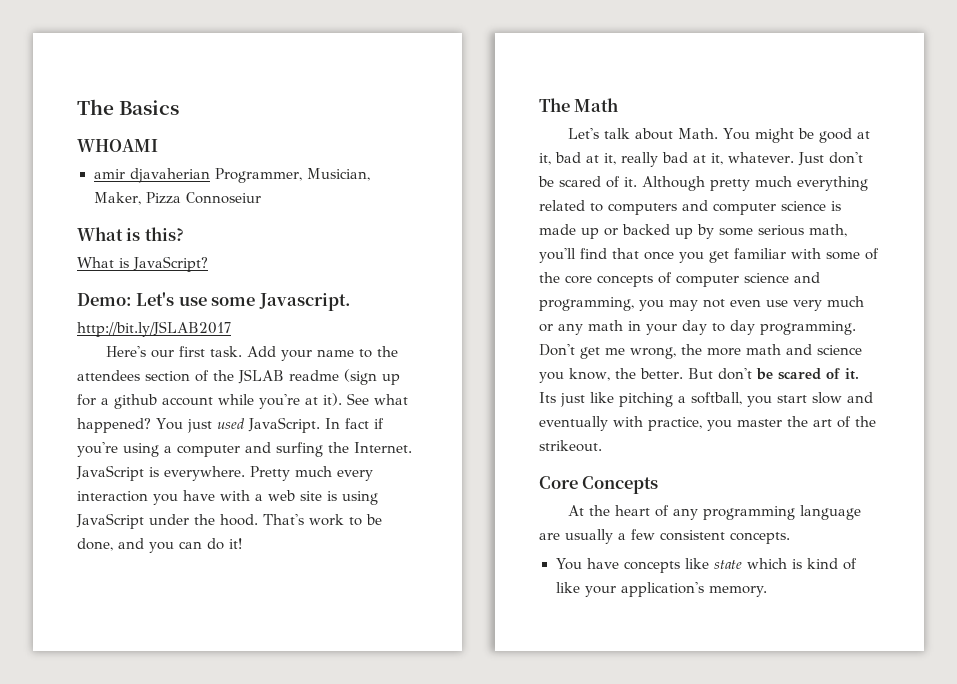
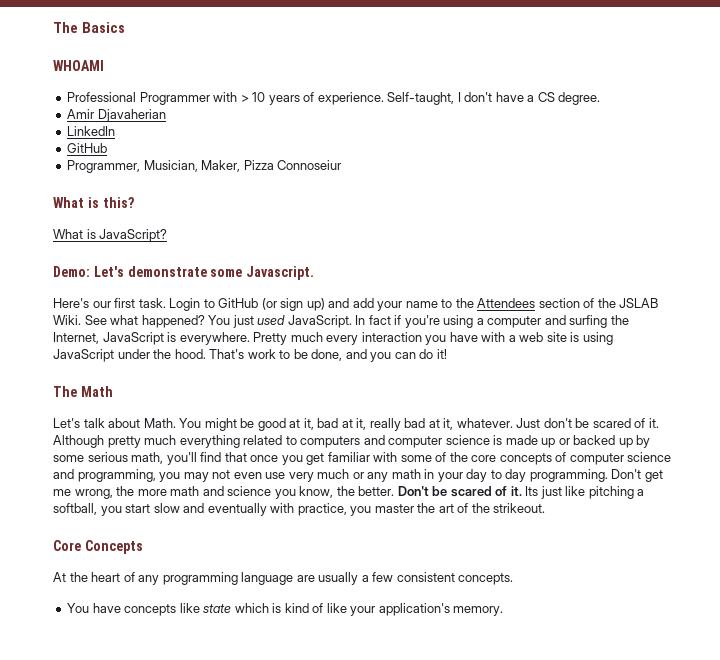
[93,168,210,183] amir djavaherian -> [67,92,601,105] [67,109,166,122] [67,126,116,136] [67,143,108,153] Professional Programmer with > 10 years of experience. Self-taught, I don't have a CS degree. // Amir Djavaherian // LinkedIn // GitHub //
[178,296,207,306] use -> [127,266,207,277] demonstrate
[77,321,231,337] // http://bit.ly/JSLAB2017 -> (315, 273) none
[246,346,276,357] Add -> [169,298,374,311] Login to GitHub (or sign up) and add
[77,370,140,381] attendees -> [477,298,536,308] Attendees
[289,369,400,385] [77,393,342,409] readme (sign up for a github account while you're at it). -> [53,315,81,325] Wiki.
[354,442,412,453] Internet. -> [53,332,99,344] Internet,
[687,368,752,380] But don't -> [397,486,429,496] Don't

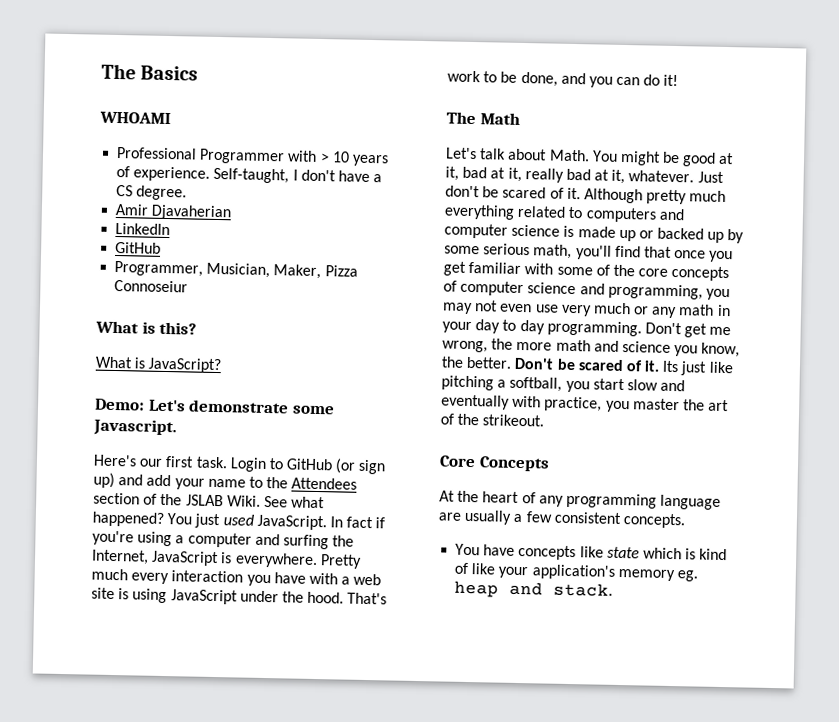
[453,606,504,616] memory. -> [617,568,698,582] [454,580,614,598] memory eg. heap and stack.

